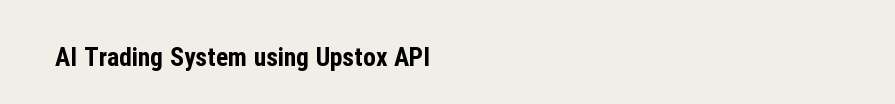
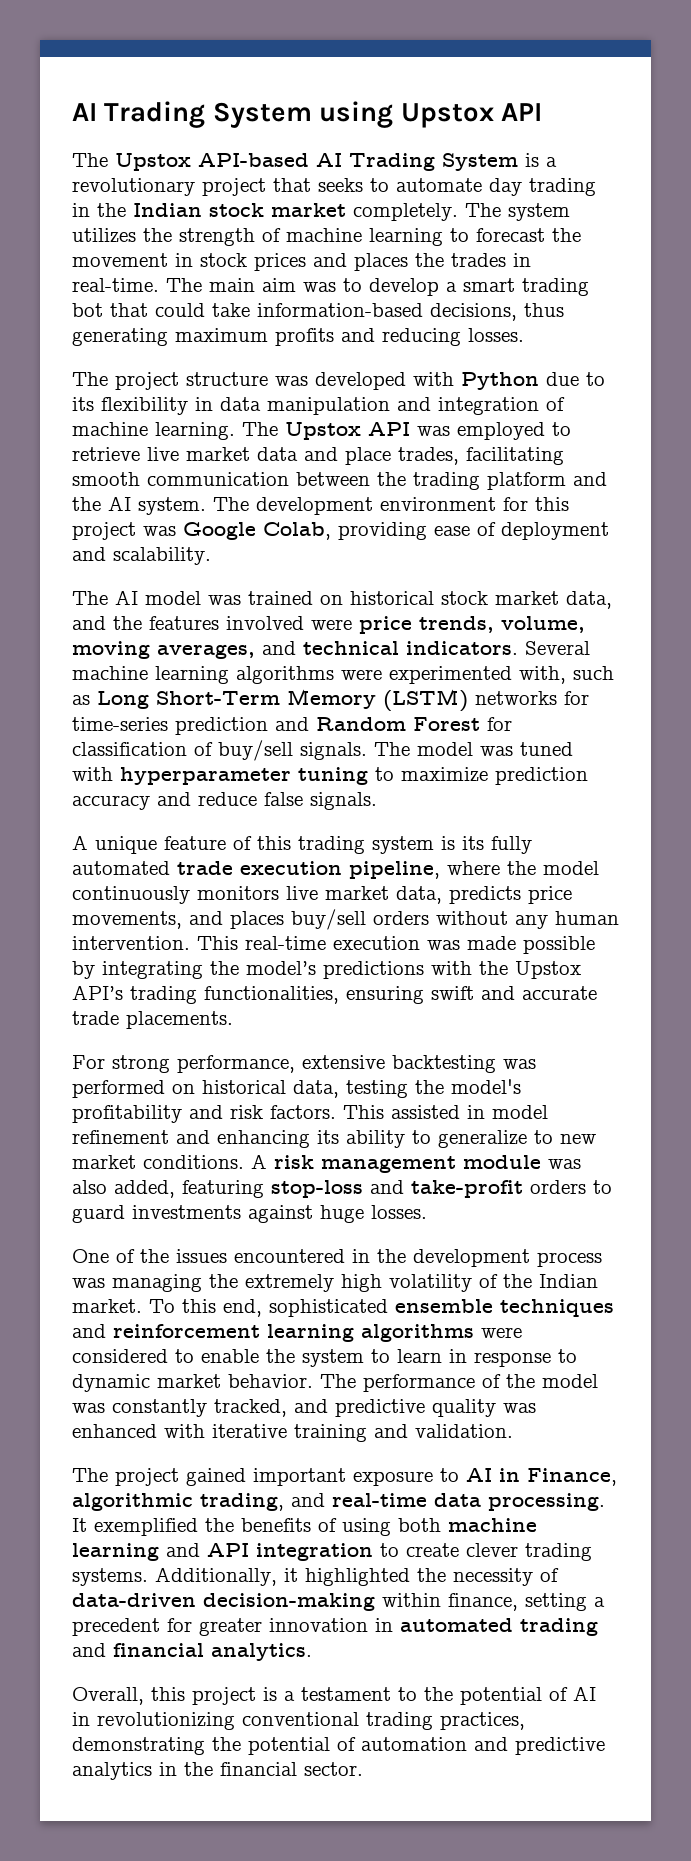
(431, 56) none -> [72,153,557,171] [72,178,596,196] [72,203,570,221] [72,228,581,246] [72,253,531,271] [72,278,589,296] [72,303,564,321] [72,328,524,346] [72,372,605,390] [72,397,565,415] [72,422,571,440] [72,447,564,465] [72,472,607,490] [72,496,569,515] [72,522,609,540] [72,547,211,565] [72,590,612,609] [72,616,585,634] [72,641,590,659] [72,666,614,684] [72,689,589,712] [72,717,512,735] [72,740,573,761] [72,767,588,785] [72,792,377,810] [72,835,532,854] [72,861,599,879] [72,886,572,904] [72,909,619,930] [72,936,595,954] [72,961,581,979] [72,985,597,1004] [72,1011,233,1029] [72,1055,536,1073] [72,1079,521,1098] [72,1105,548,1123] [72,1130,596,1148] [72,1154,581,1173] [72,1180,612,1198] [72,1205,427,1223] [72,1249,602,1267] [72,1274,598,1292] [72,1299,614,1317] [72,1324,522,1342] [72,1349,577,1367] [72,1374,598,1392] [72,1399,536,1417] [72,1424,513,1442] [72,1468,617,1486] [72,1493,605,1511] [72,1518,537,1536] [72,1543,592,1561] [72,1567,559,1586] [72,1593,605,1611] [72,1618,598,1636] [72,1643,312,1661] [72,1686,596,1705] [72,1712,525,1730] [72,1737,605,1755] [72,1762,363,1780] // The Upstox API-based AI Trading System is a revolutionary project that seeks to automate day trading in the Indian stock market completely. The system utilizes the strength of machine learning to forecast the movement in stock prices and places the trades in real-time. The main aim was to develop a smart trading bot that could take information-based decisions, thus generating maximum profits and reducing losses. // The project structure was developed with Python due to its flexibility in data manipulation and integration of machine learning. The Upstox API was employed to retrieve live market data and place trades, facilitating smooth communication between the trading platform and the AI system. The development environment for this project was Google Colab, providing ease of deployment and scalability. // The AI model was trained on historical stock market data, and the features involved were price trends, volume, moving averages, and technical indicators. Several machine learning algorithms were experimented with, such as Long Short-Term Memory (LSTM) networks for time-series prediction and Random Forest for classification of buy/sell signals. The model was tuned with hyperparameter tuning to maximize prediction accuracy and reduce false signals. // A unique feature of this trading system is its fully automated trade execution pipeline, where the model continuously monitors live market data, predicts price movements, and places buy/sell orders without any human intervention. This real-time execution was made possible by integrating the model’s predictions with the Upstox API’s trading functionalities, ensuring swift and accurate trade placements. // For strong performance, extensive backtesting was performed on historical data, testing the model's profitability and risk factors. This assisted in model refinement and enhancing its ability to generalize to new market conditions. A risk management module was also added, featuring stop-loss and take-profit orders to guard investments against huge losses. // One of the issues encountered in the development process was managing the extremely high volatility of the Indian market. To this end, sophisticated ensemble techniques and reinforcement learning algorithms were considered to enable the system to learn in response to dynamic market behavior. The performance of the model was constantly tracked, and predictive quality was enhanced with iterative training and validation. // The project gained important exposure to AI in Finance, algorithmic trading, and real-time data processing. It exemplified the benefits of using both machine learning and API integration to create clever trading systems. Additionally, it highlighted the necessity of data-driven decision-making within finance, setting a precedent for greater innovation in automated trading and financial analytics. // Overall, this project is a testament to the potential of AI in revolutionizing conventional trading practices, demonstrating the potential of automation and predictive analytics in the financial sector.

